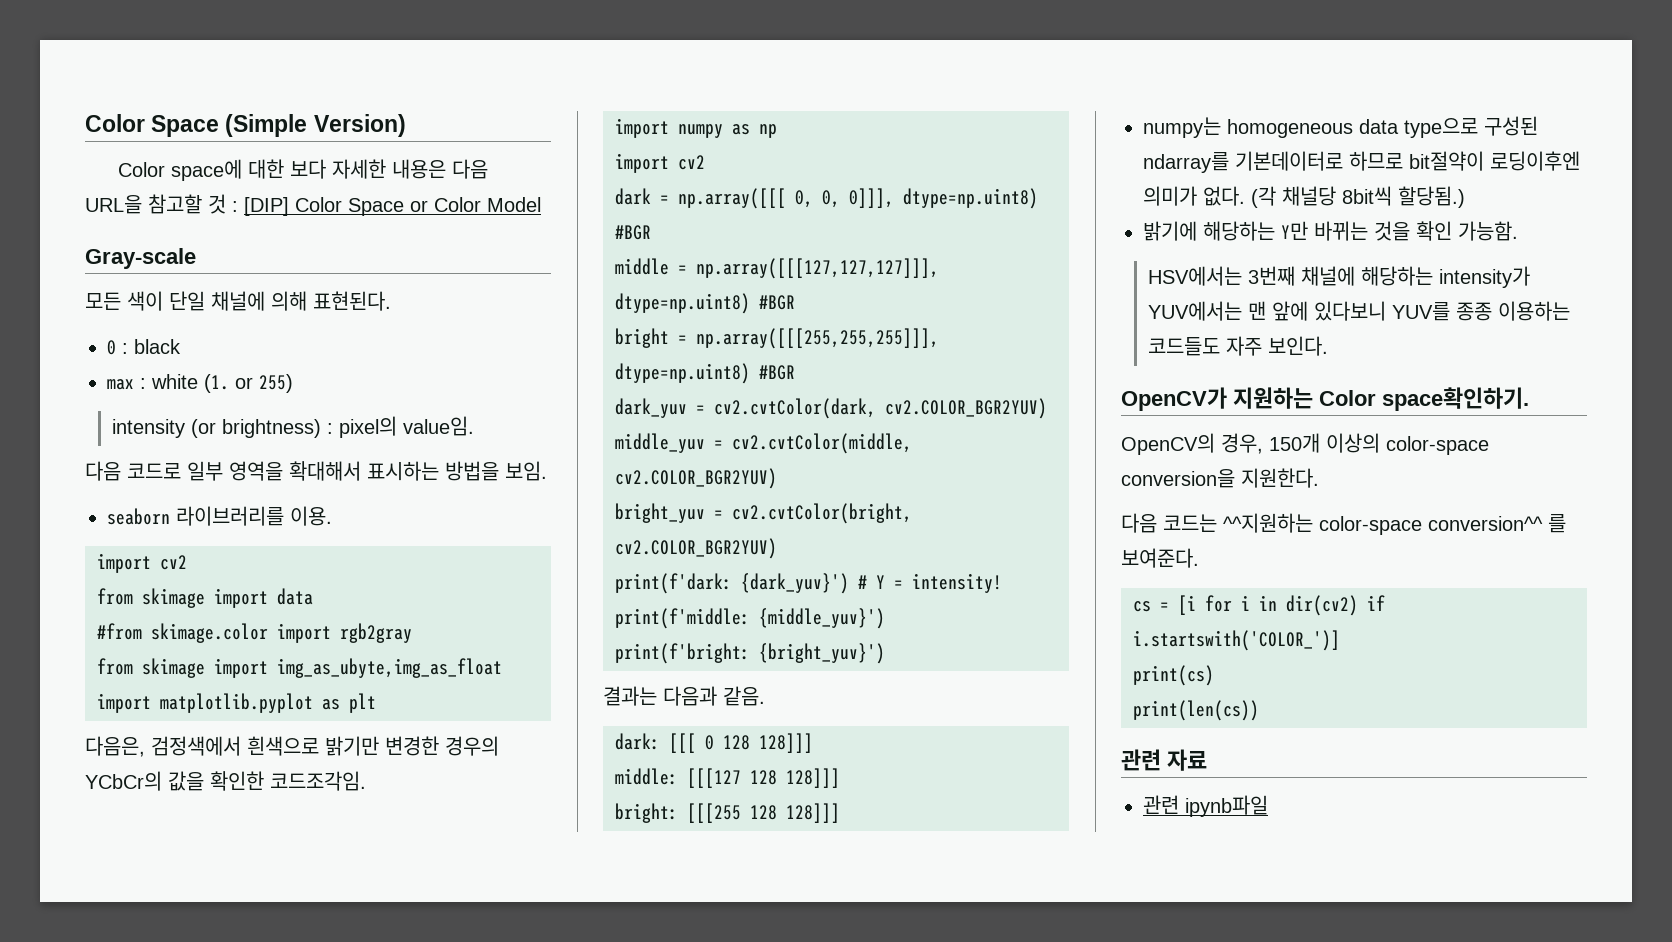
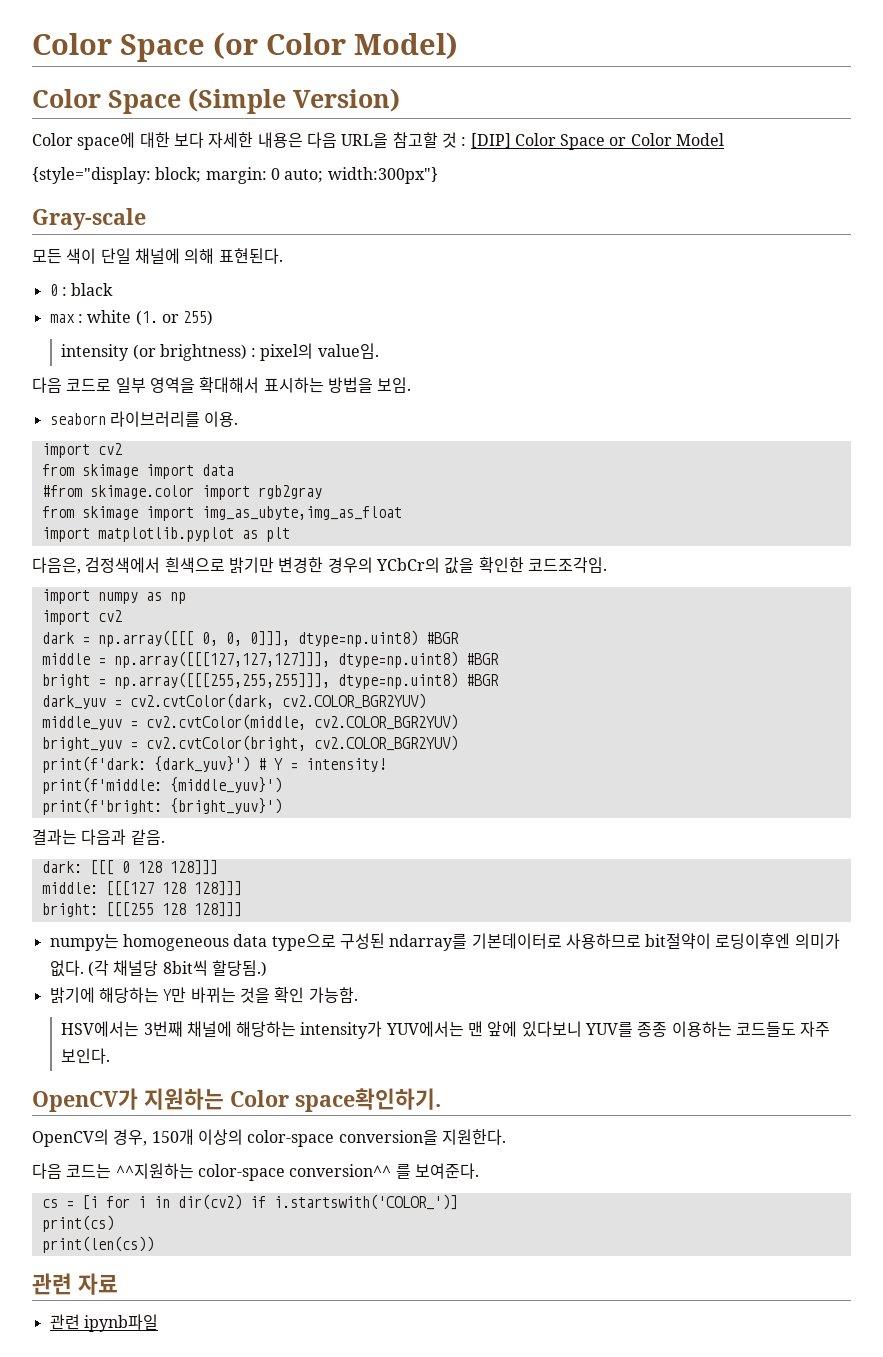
[85,114,220,137] Color Space -> [32,32,458,62] [32,89,181,114] Color Space (or Color Model) // Color Space
(541, 204) none -> [32,167,438,184] // {style="display: block; margin: 0 auto; width:300px"}
[1349,151,1403,171] 하므로 -> [565,933,641,949] 사용하므로

